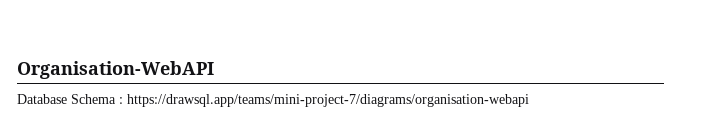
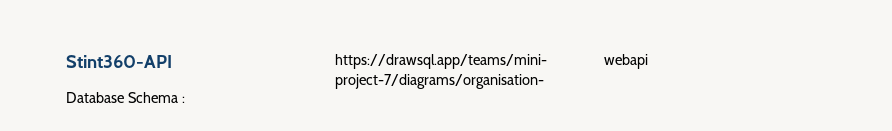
[17,61,214,79] Organisation-WebAPI -> [66,55,172,68] Stint360-API

